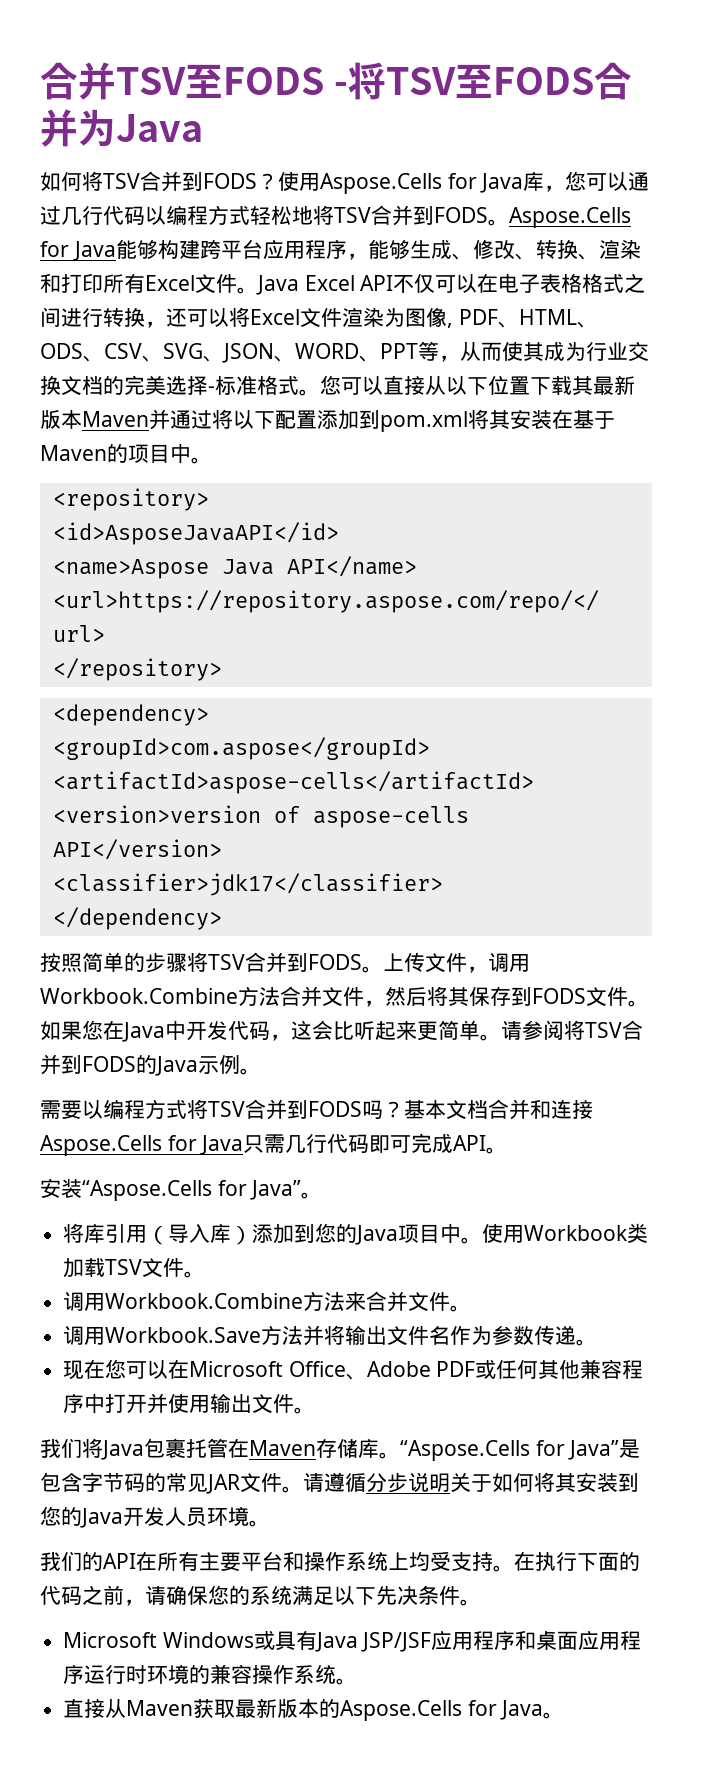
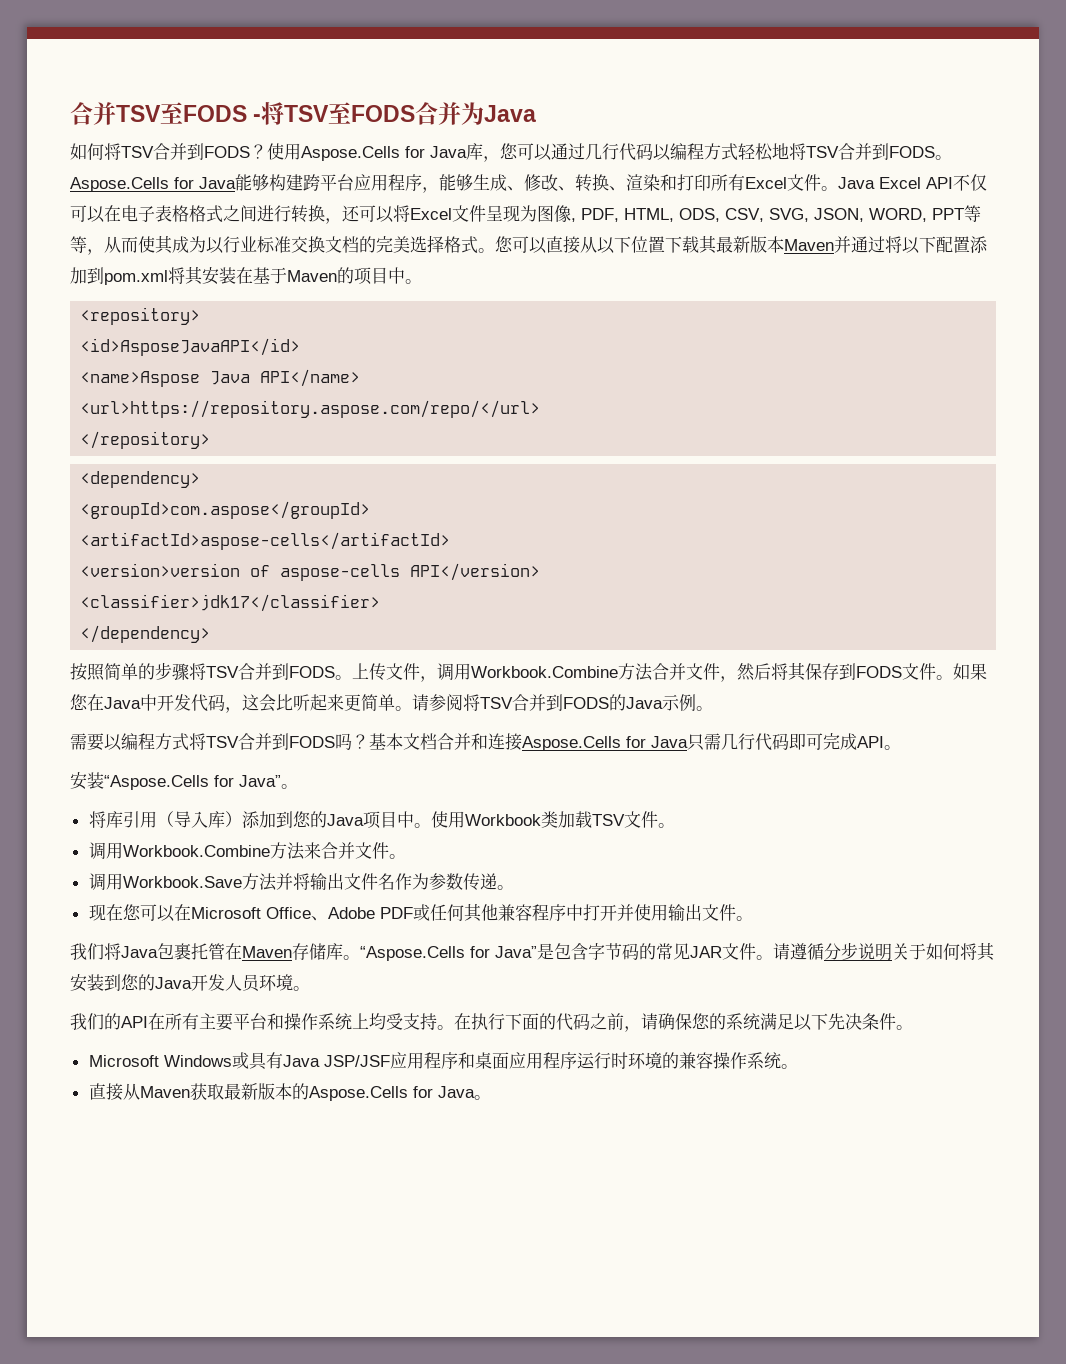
[342,307,384,327] 渲染 -> [486,205,520,222] 呈现
[458,309,598,328] [40,343,418,363] PDF、HTML、ODS、CSV、SVG、JSON、WORD、PPT -> [581,205,981,222] PDF, HTML, ODS, CSV, SVG, JSON, WORD, PPT等
[586,342,628,361] 行业 -> [206,236,291,254] 以行业标准
[208,375,257,395] -标准 -> (444, 244) none

